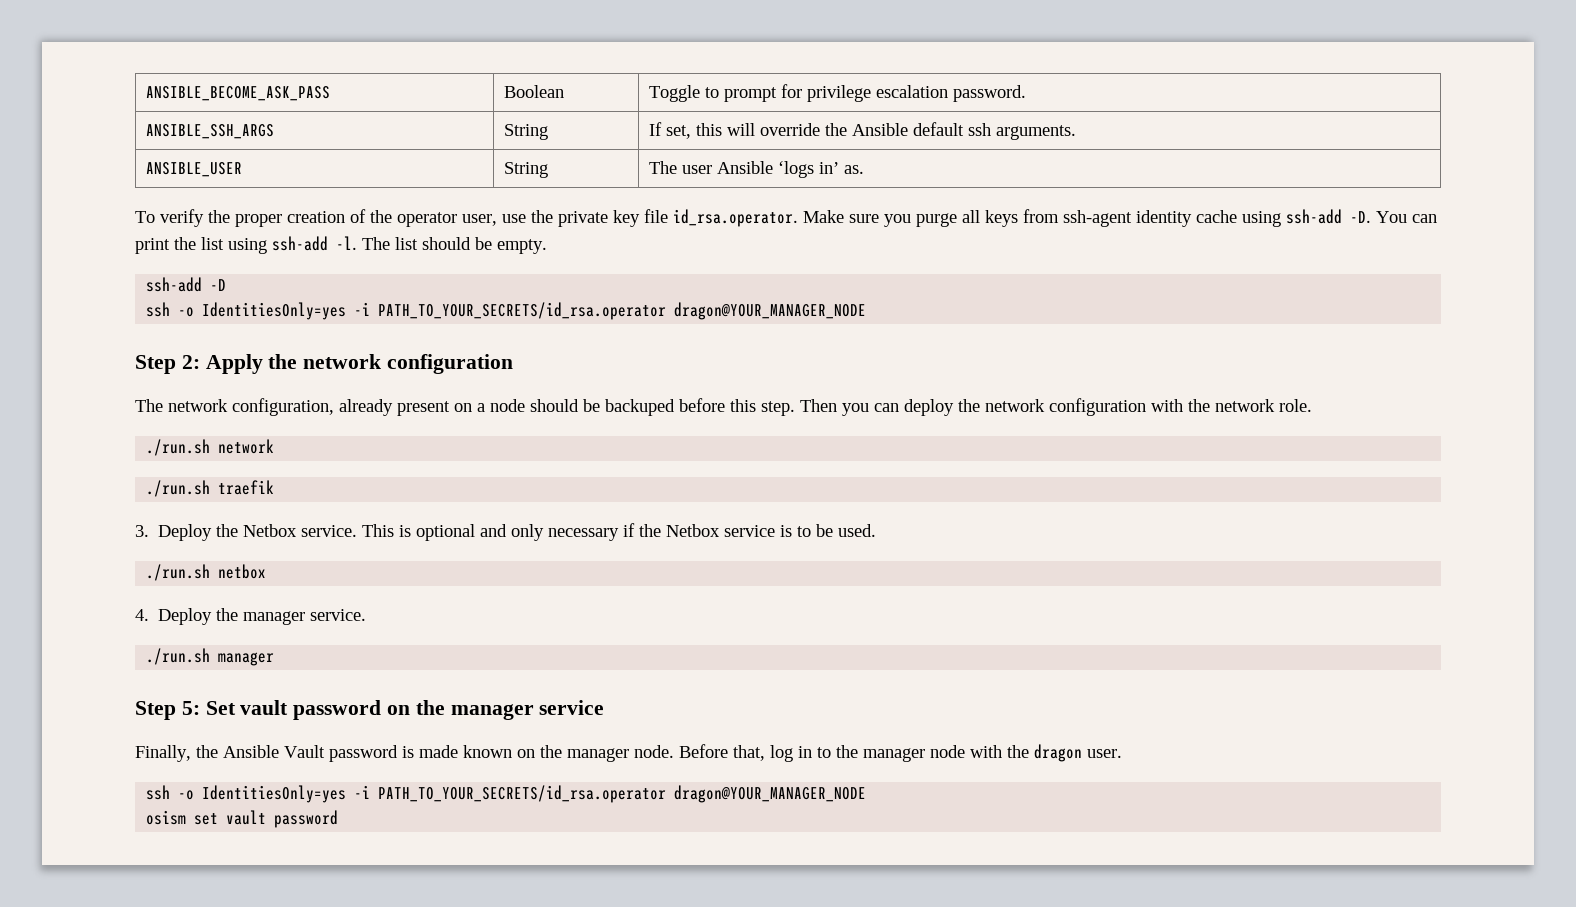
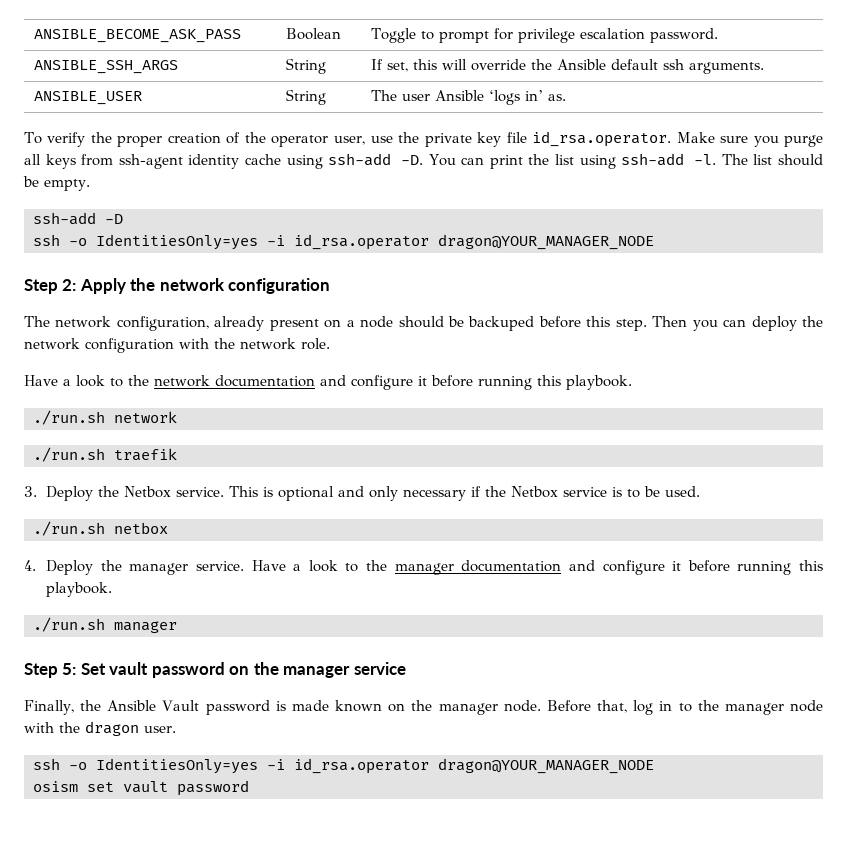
[378,302,667,320] PATH_TO_YOUR_SECRETS/id_rsa.operator -> [294,234,429,250] id_rsa.operator
(1312, 405) none -> [24,375,632,390] // Have a look to the network documentation and configure it before running this playbook.
(367, 615) none -> [251,560,824,575] [46,582,113,597] Have a look to the manager documentation and configure it before running this playbook.
[378,785,667,803] PATH_TO_YOUR_SECRETS/id_rsa.operator -> [294,758,429,774] id_rsa.operator

